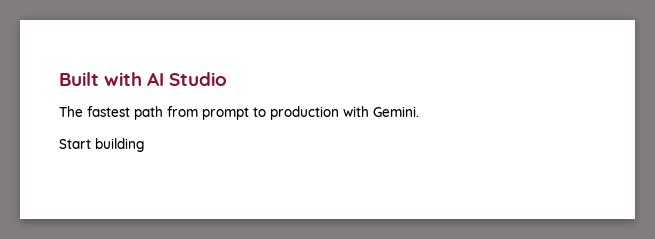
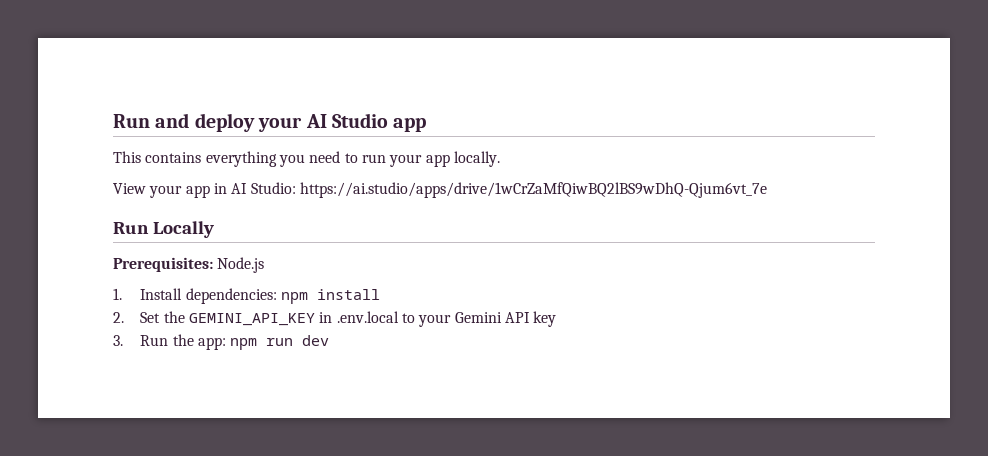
[59,72,228,86] [59,106,419,120] [59,138,144,152] Built with AI Studio // The fastest path from prompt to production with Gemini. // Start building -> [113,113,427,132] [113,151,500,167] [113,182,767,198] [113,221,214,238] [113,257,265,273] [113,288,381,304] [113,311,557,327] [113,334,330,350] Run and deploy your AI Studio app // This contains everything you need to run your app locally. // View your app in AI Studio: https://ai.studio/apps/drive/1wCrZaMfQiwBQ2lBS9wDhQ-Qjum6vt_7e // Run Locally // Prerequisites: Node.js // 1. Install dependencies: npm install // 2. Set the GEMINI_API_KEY in .env.local to your Gemini API key // 3. Run the app: npm run dev

